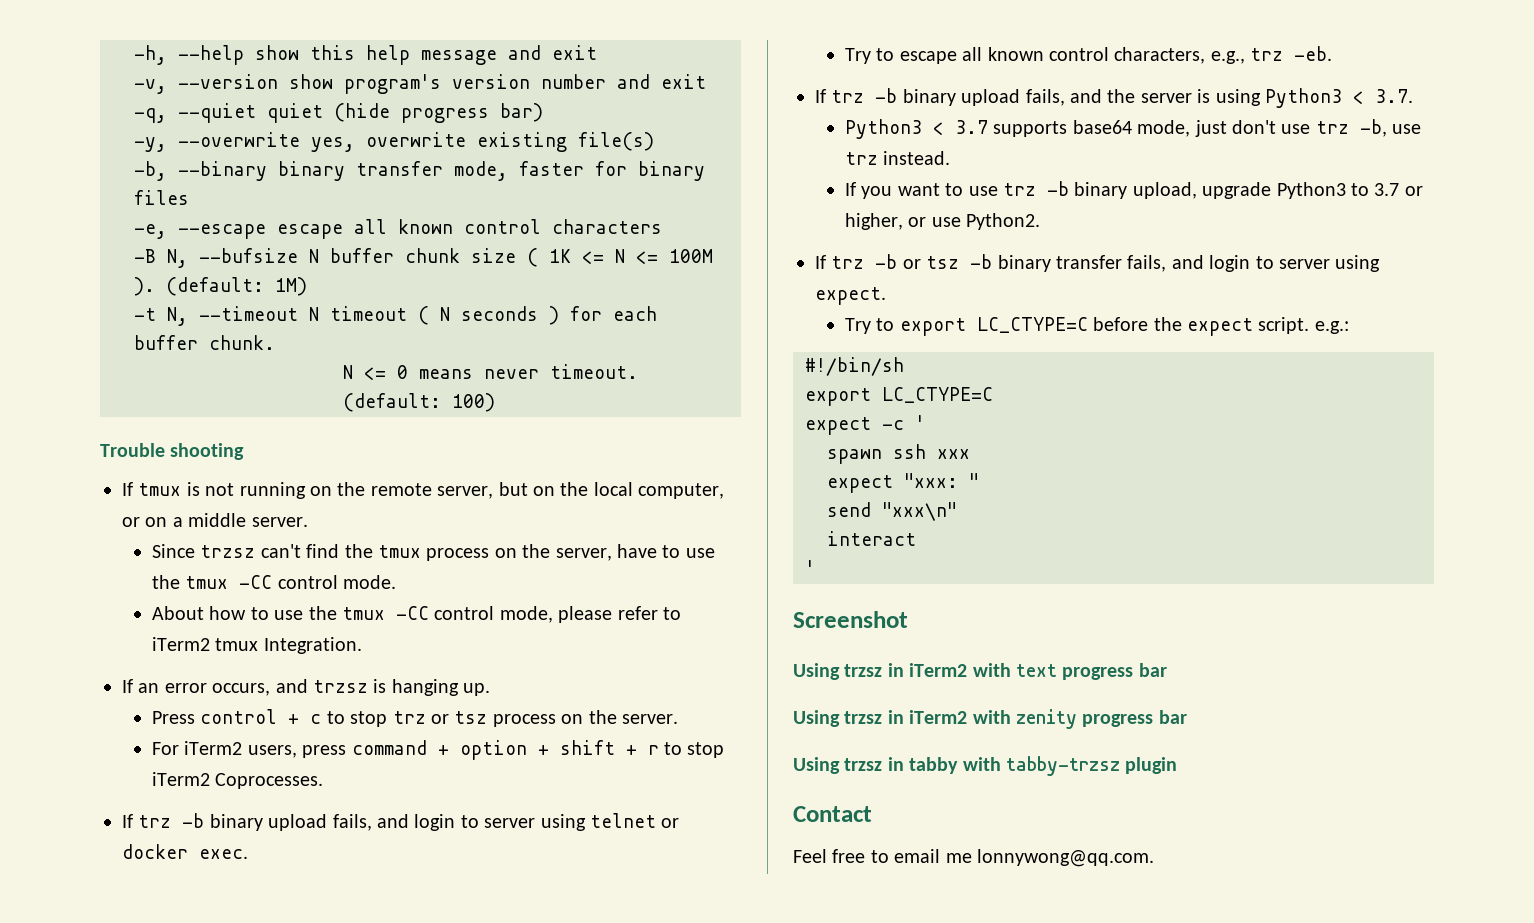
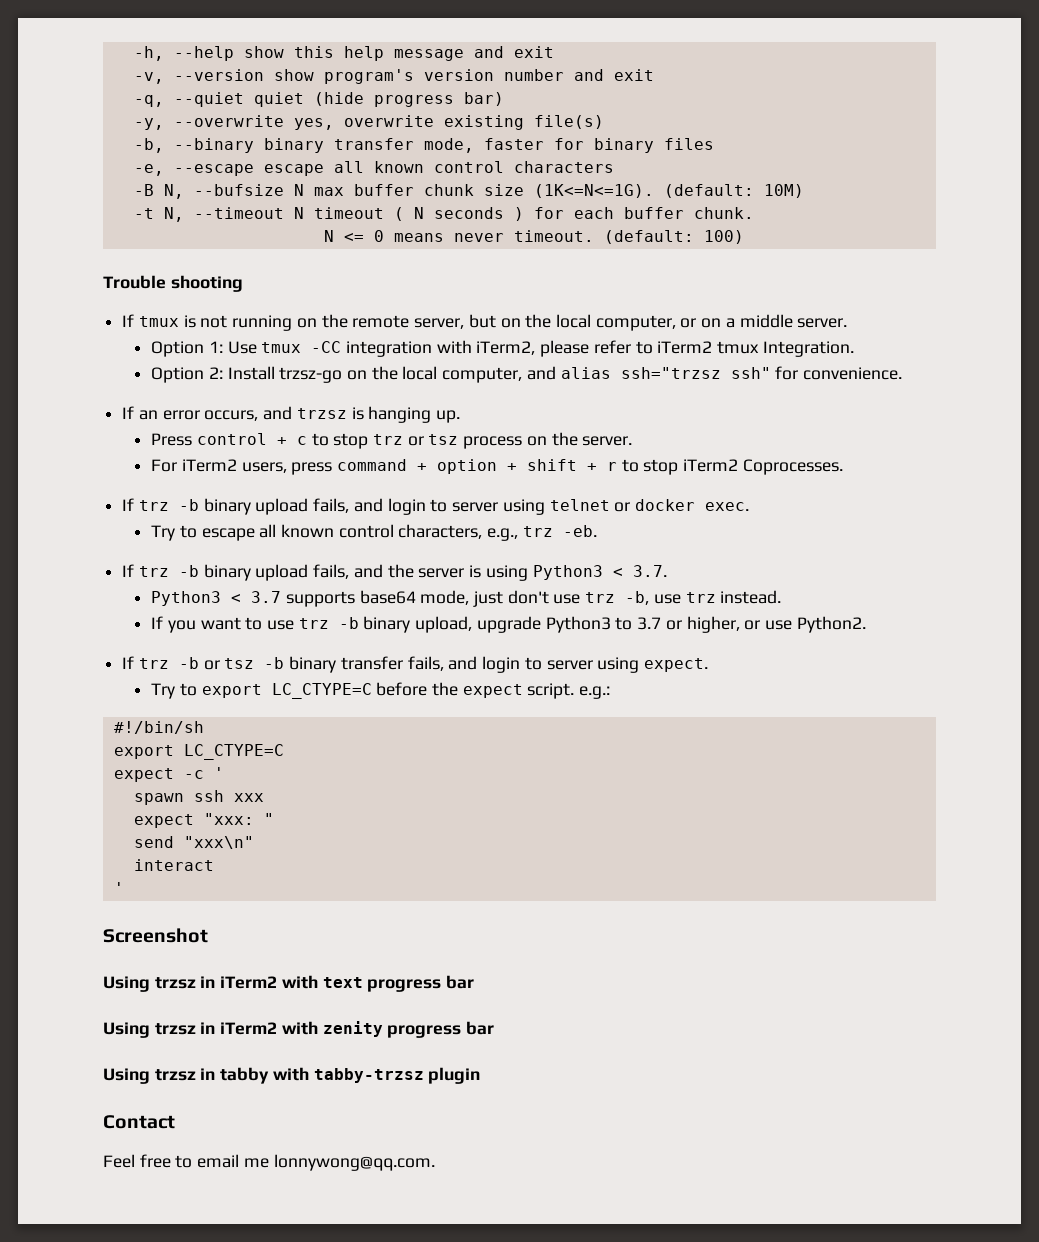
(319, 256) none -> [313,187,344,196] max
[527,248,713,267] [134,277,307,296] ( 1K <= N <= 100M ). (default: 1M) -> [533,184,804,198] (1K<=N<=1G). (default: 10M)
[151,544,715,561] [151,575,397,589] [151,606,553,623] Since trzsz can't find the tmux process on the server, have to use the tmux -CC control mode. // About how to use the tmux -CC control mode, -> [151,340,536,357] Option 1: Use tmux -CC integration with iTerm2,
(362, 645) none -> [151,366,903,383] // Option 2: Install trzsz-go on the local computer, and alias ssh="trzsz ssh" for convenience.

